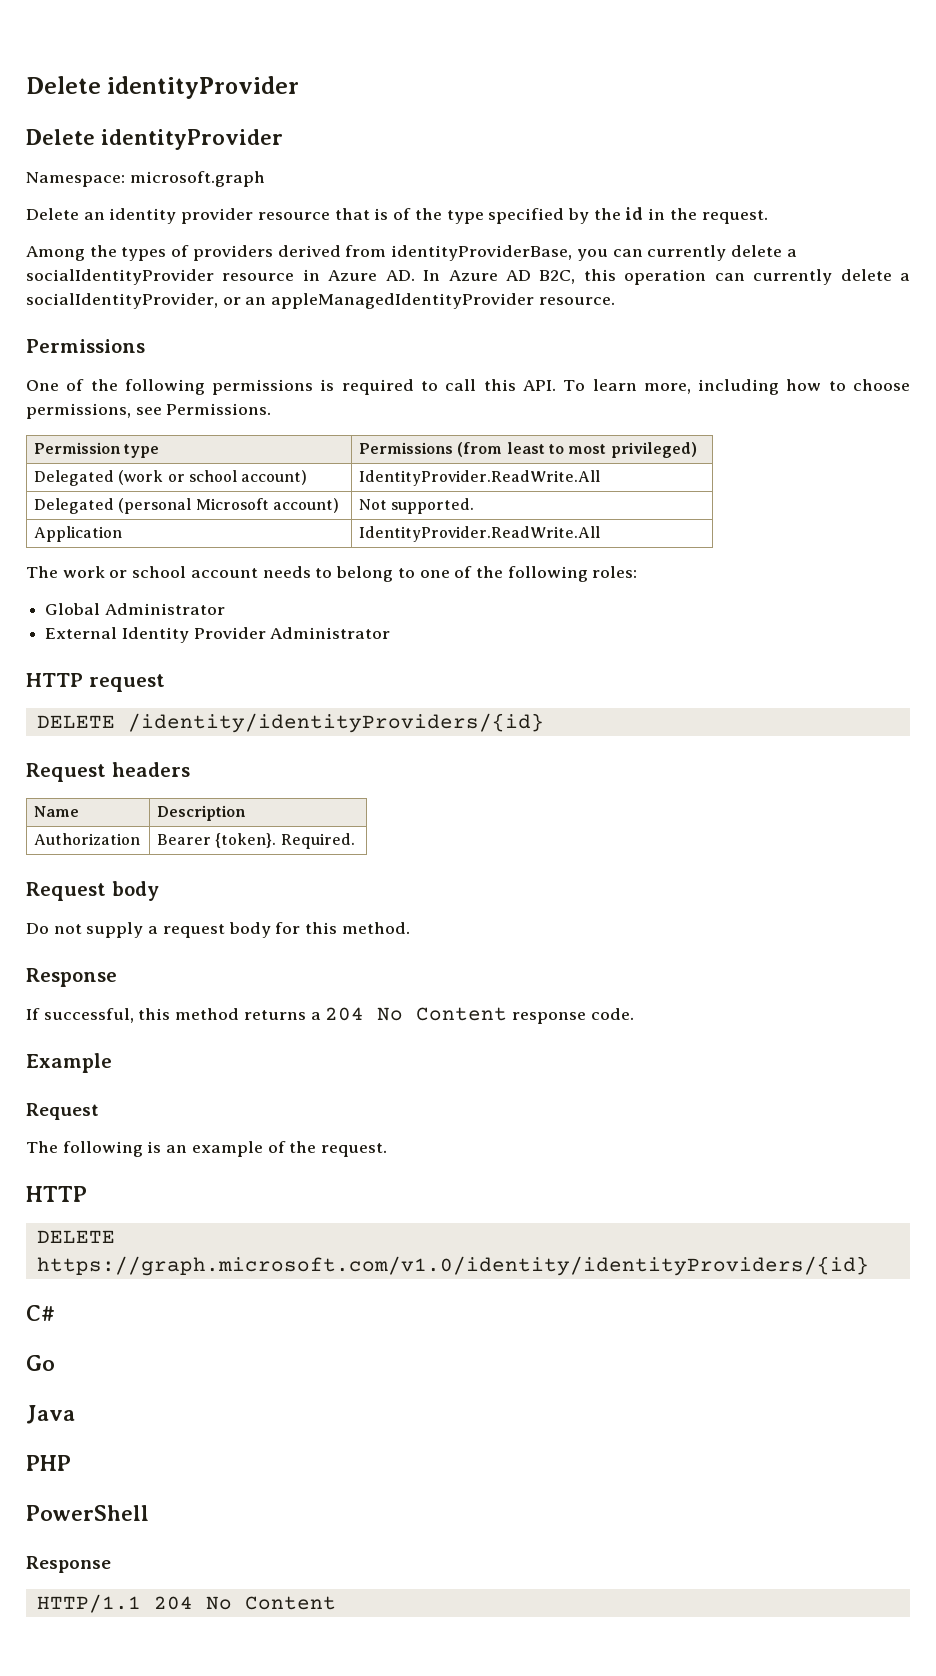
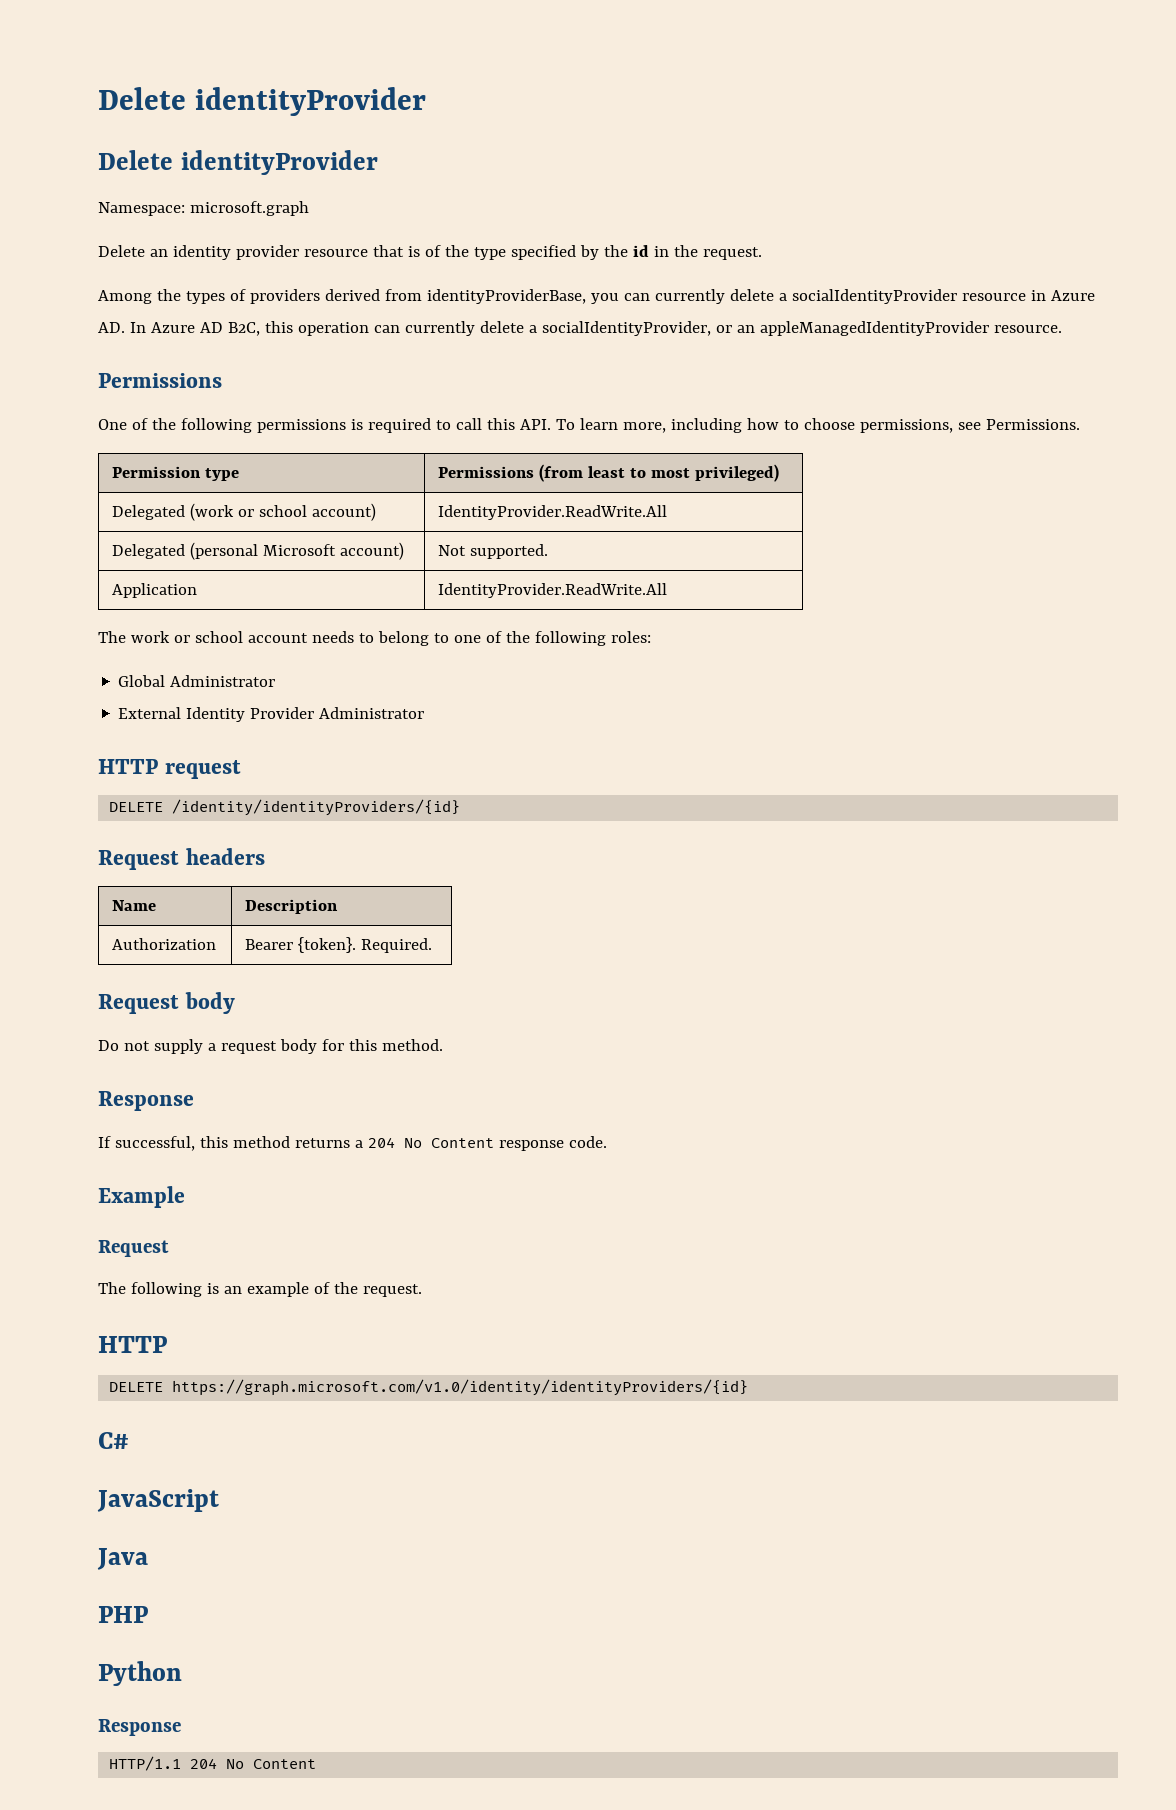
[26,1355,55,1371] Go -> [97,1489,219,1512] JavaScript
[26,1505,149,1521] PowerShell -> [98,1661,182,1686] Python

